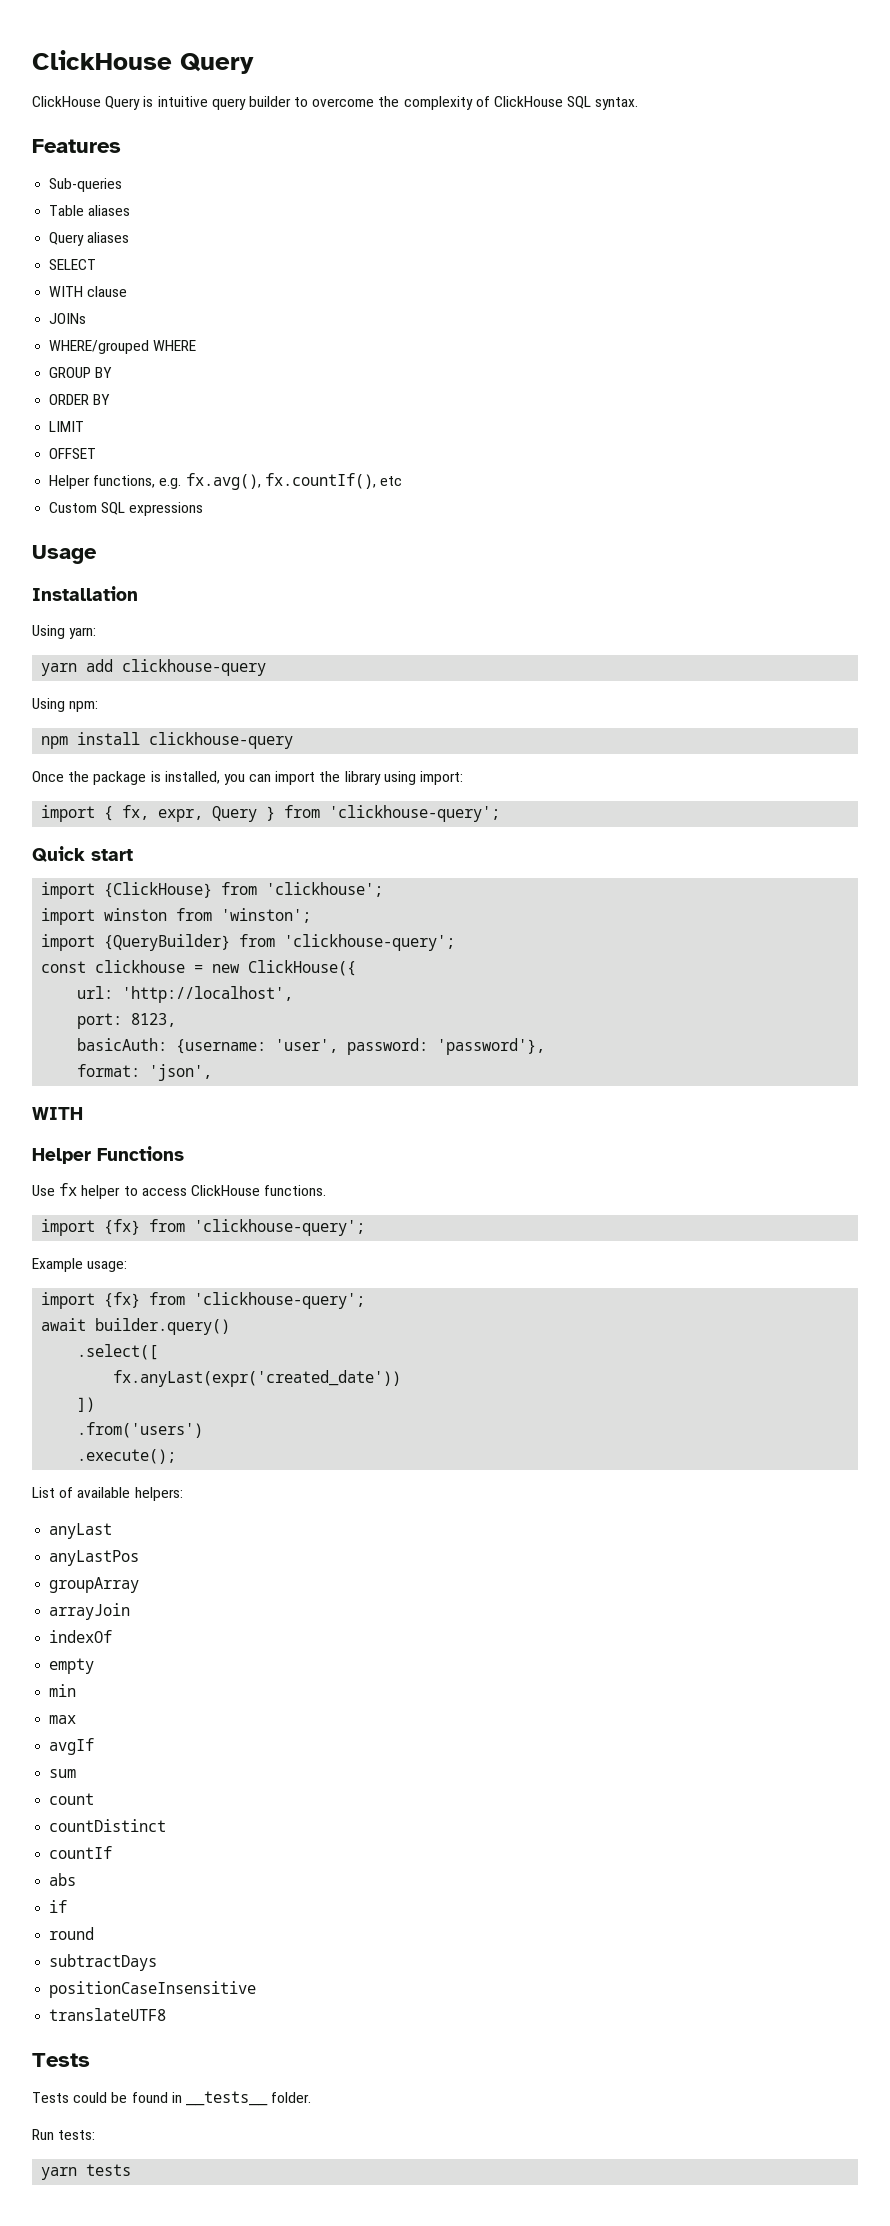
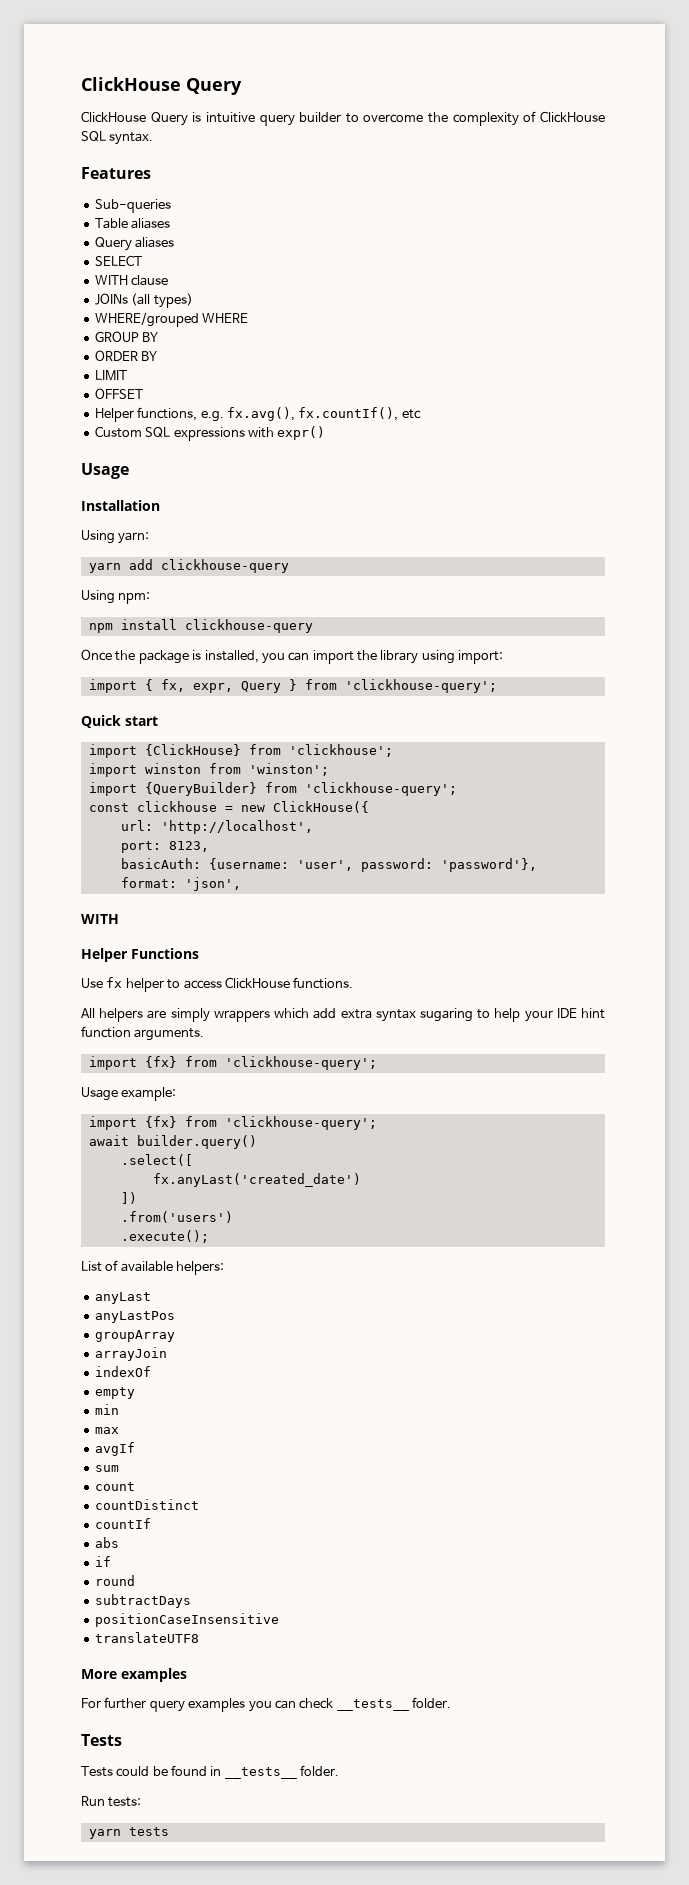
(87, 318) none -> [131,293,193,308] (all types)
(204, 509) none -> [247,426,326,440] with expr()
[41,1219,366,1236] [32,1258,128,1272] // import {fx} from 'clickhouse-query'; // Example usage: -> [81,1008,605,1022] [81,1026,205,1041] [88,1056,377,1070] [81,1087,177,1101] // All helpers are simply wrappers which add extra syntax sugaring to help your IDE hint function arguments. // import {fx} from 'clickhouse-query'; // Usage example:
[113,1370,402,1387] fx.anyLast(expr('created_date')) -> [152,1173,361,1187] fx.anyLast('created_date')
(167, 2014) none -> [81,1668,187,1682] [81,1697,451,1712] // More examples // For further query examples you can check __tests__ folder.

